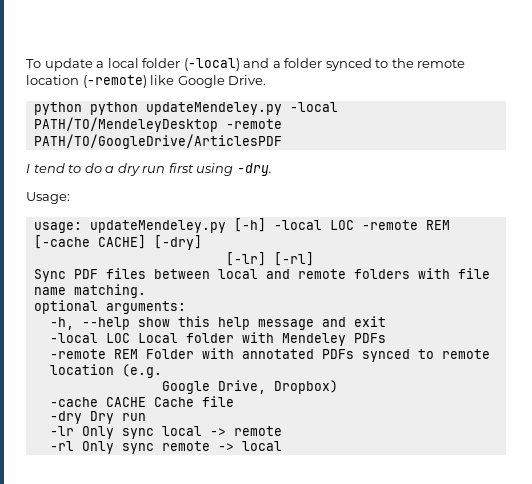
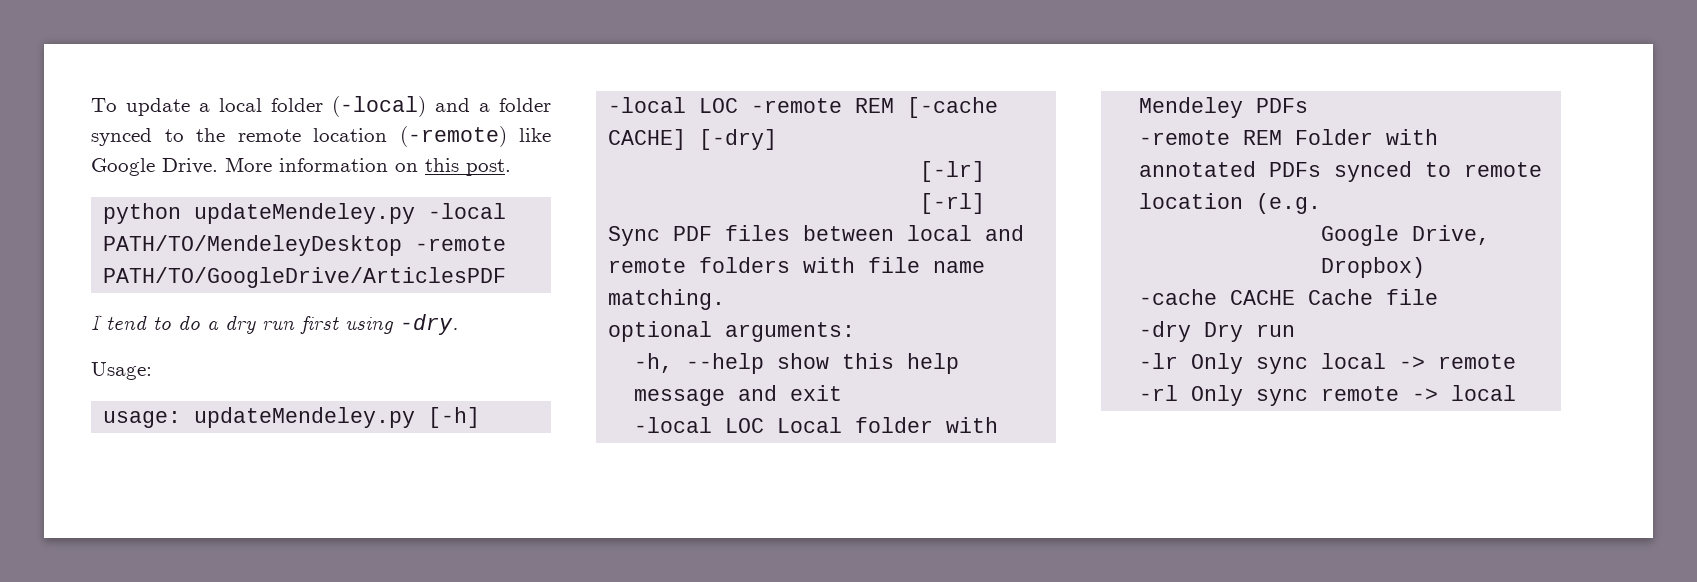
[33,102,138,115] // python python -> [225,157,511,176] [103,203,182,224] More information on this post. // python

